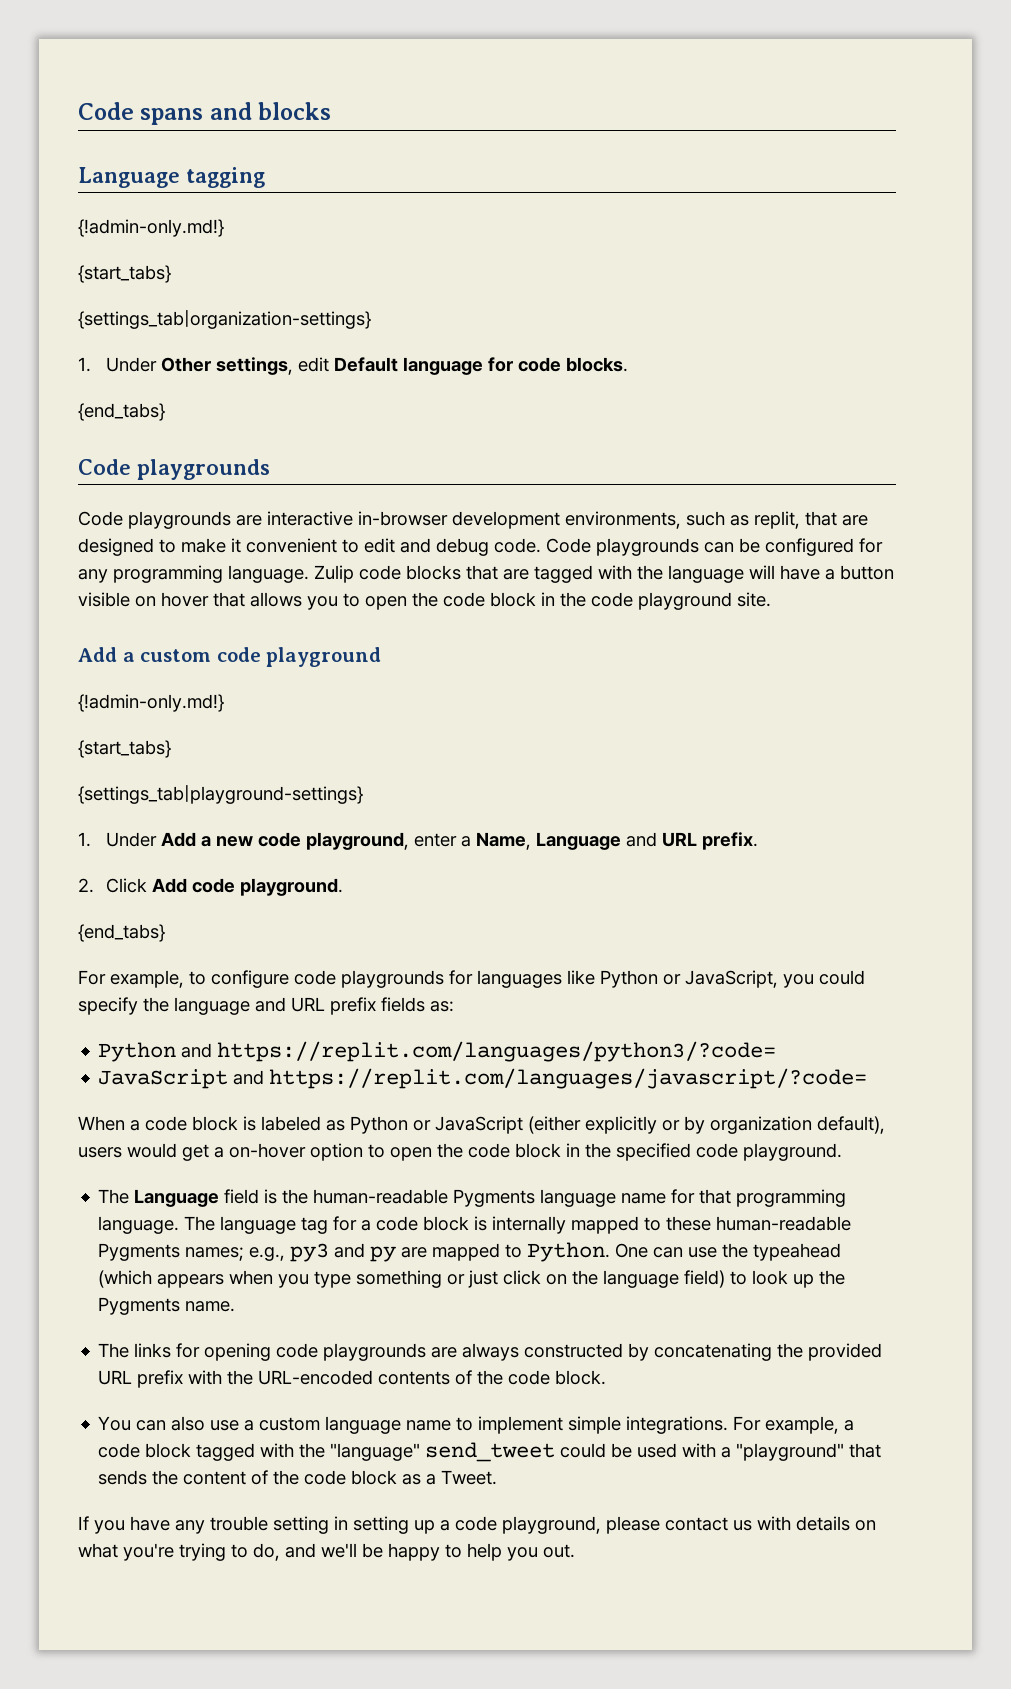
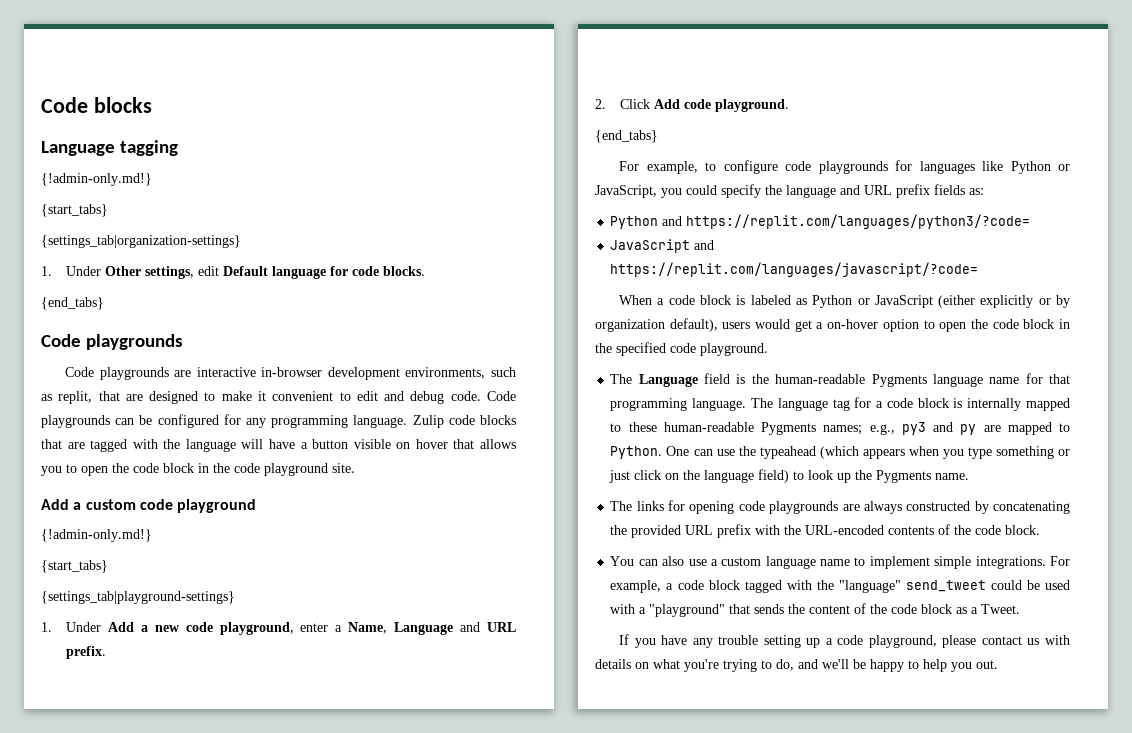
[78,102,252,125] Code spans and -> [41,97,88,113] Code
[334,1516,409,1534] in setting -> (801, 641) none

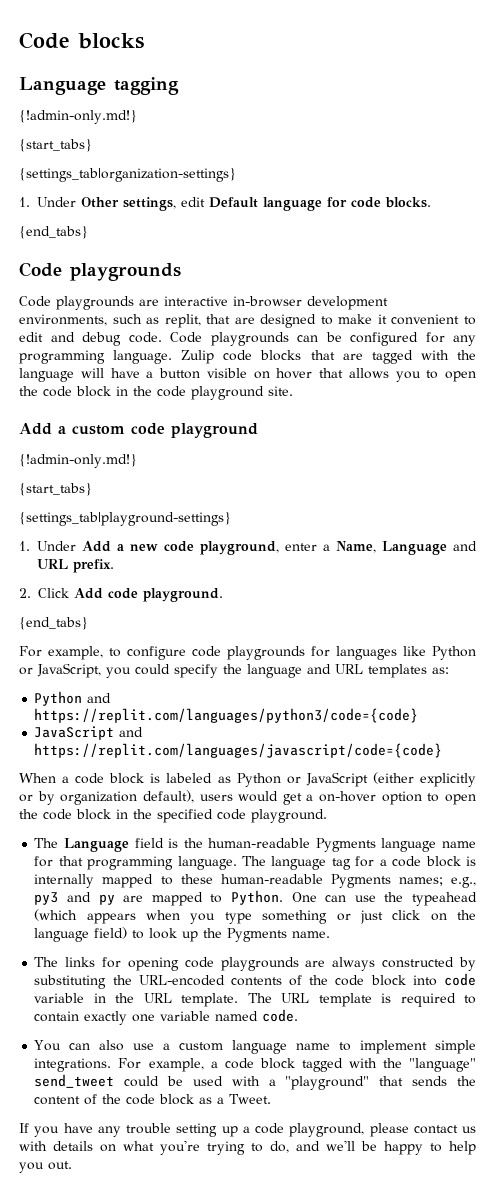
[896,184,965,198] prefix fields -> [368,664,427,678] templates
[686,214,1031,229] https://replit.com/languages/python3/?code= -> [34,708,419,723] https://replit.com/languages/python3/code={code}
[610,262,979,277] https://replit.com/languages/javascript/?code= -> [34,743,443,758] https://replit.com/languages/javascript/code={code}
[993,501,1070,514] [610,524,781,538] concatenating the provided URL prefix with -> [34,975,107,989] substituting
[1005,525,1041,535] block. -> [370,973,477,986] [34,993,476,1007] [34,1009,299,1025] block into code variable in the URL template. The URL template is required to contain exactly one variable named code.

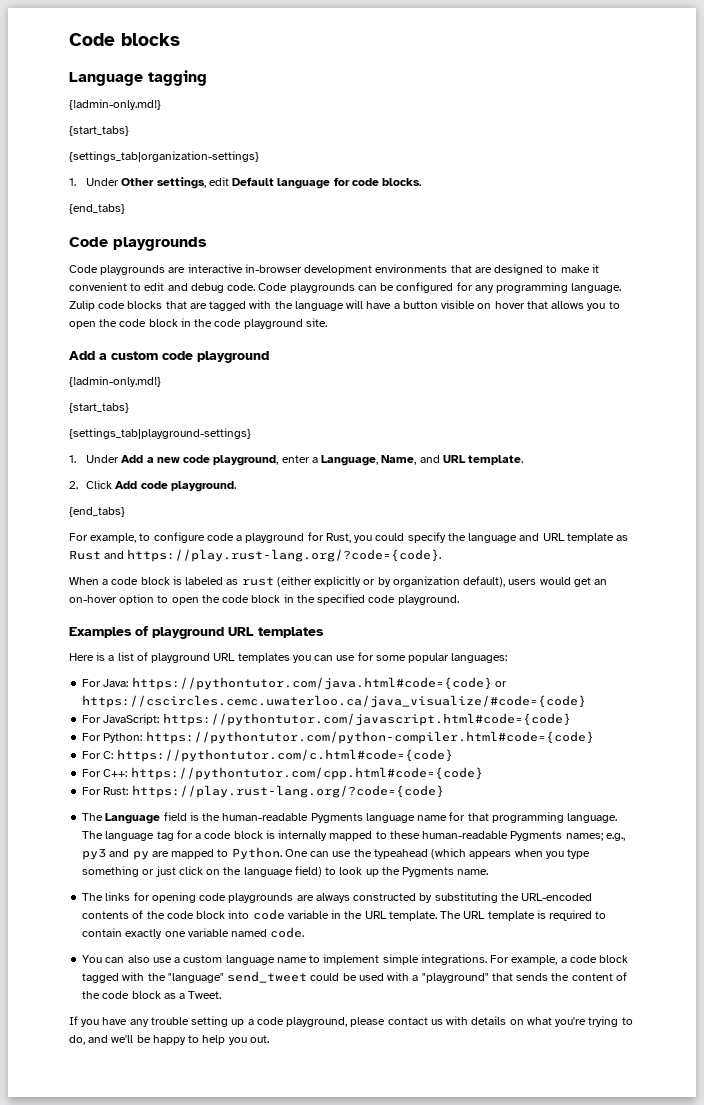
[19,314,201,328] environments, such as replit, -> [375,264,448,273] environments
[336,541,478,555] [37,559,115,573] Name, Language and URL prefix. -> [321,455,524,466] Language, Name, and URL template.
[227,646,476,660] [19,663,101,678] playgrounds for languages like Python or JavaScript, -> [236,532,351,543] a playground for Rust,
[368,664,449,678] [34,691,112,706] [34,708,419,723] [34,726,144,740] [34,743,443,758] templates as: // Python and https://replit.com/languages/python3/code={code} // JavaScript and https://replit.com/languages/javascript/code={code} -> [566,533,629,543] [69,549,442,562] template as Rust and https://play.rust-lang.org/?code={code}.
[236,772,368,787] Python or JavaScript -> [241,577,274,586] rust
[306,794,314,801] a -> [594,579,608,585] an
(327, 816) none -> [69,626,324,639] [69,652,508,663] [82,677,507,690] [82,695,587,708] [82,713,571,726] [82,731,594,744] [82,749,453,762] [82,767,483,780] [82,785,444,798] // Examples of playground URL templates // Here is a list of playground URL templates you can use for some popular languages: // For Java: https://pythontutor.com/java.html#code={code} or https://cscircles.cemc.uwaterloo.ca/java_visualize/#code={code} // For JavaScript: https://pythontutor.com/javascript.html#code={code} // For Python: https://pythontutor.com/python-compiler.html#code={code} // For C: https://pythontutor.com/c.html#code={code} // For C++: https://pythontutor.com/cpp.html#code={code} // For Rust: https://play.rust-lang.org/?code={code}

